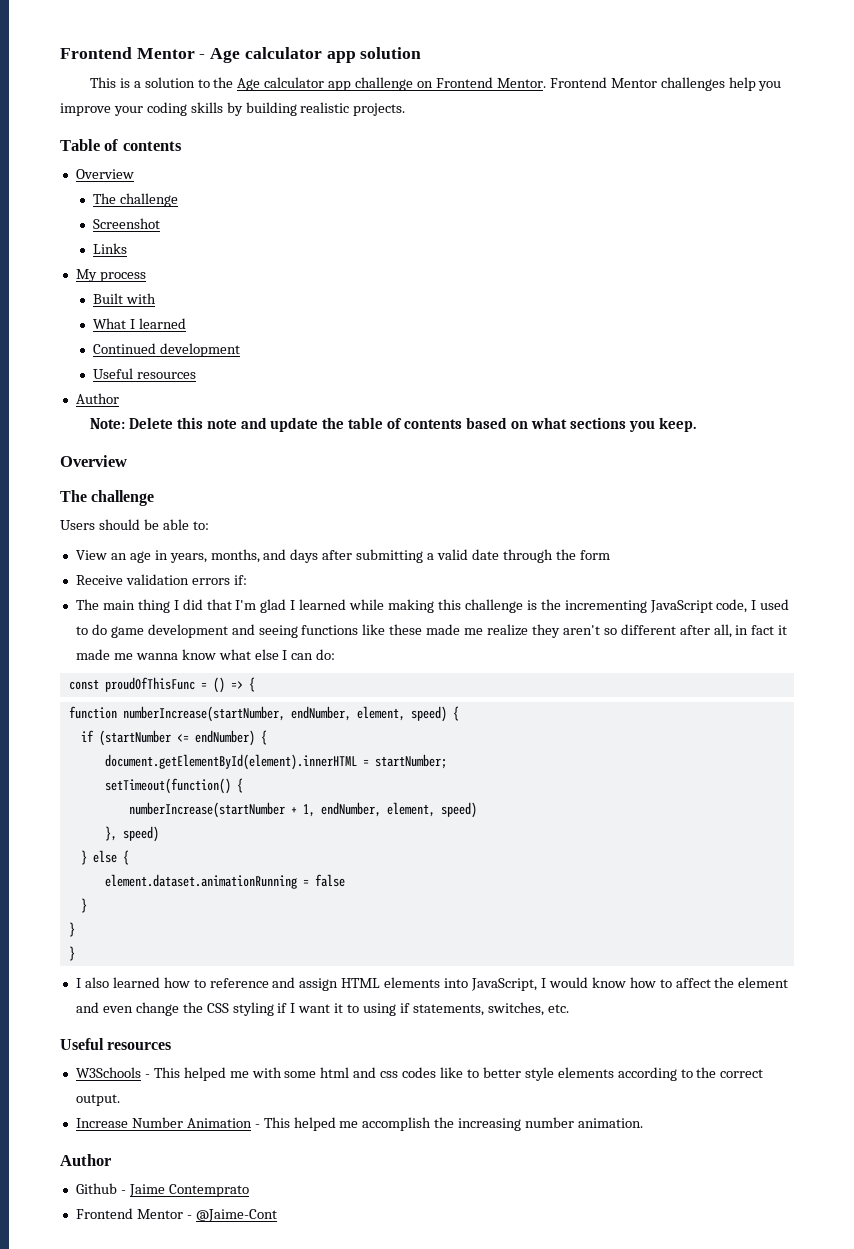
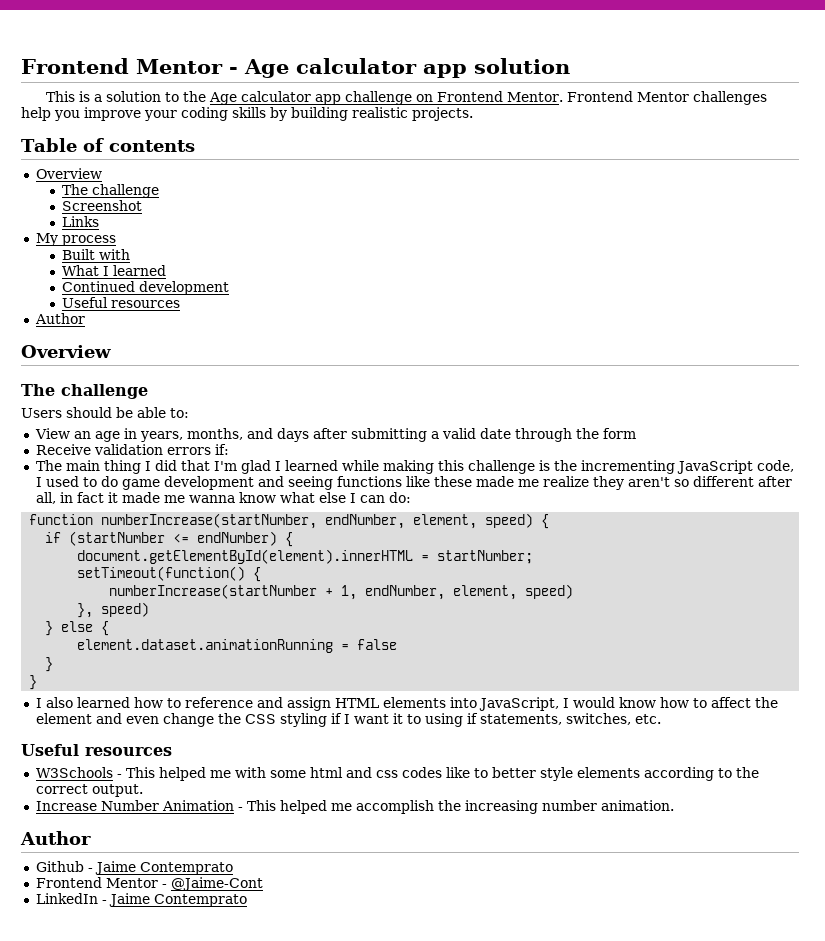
[89,417,696,432] // Note: Delete this note and update the table of contents based on what sections you keep. -> (85, 318) none
[68,677,255,693] // const proudOfThisFunc = () => { -> (411, 497) none
[68,946,75,961] // } -> (38, 682) none
(277, 1215) none -> [35,893,247,907] // LinkedIn - Jaime Contemprato

